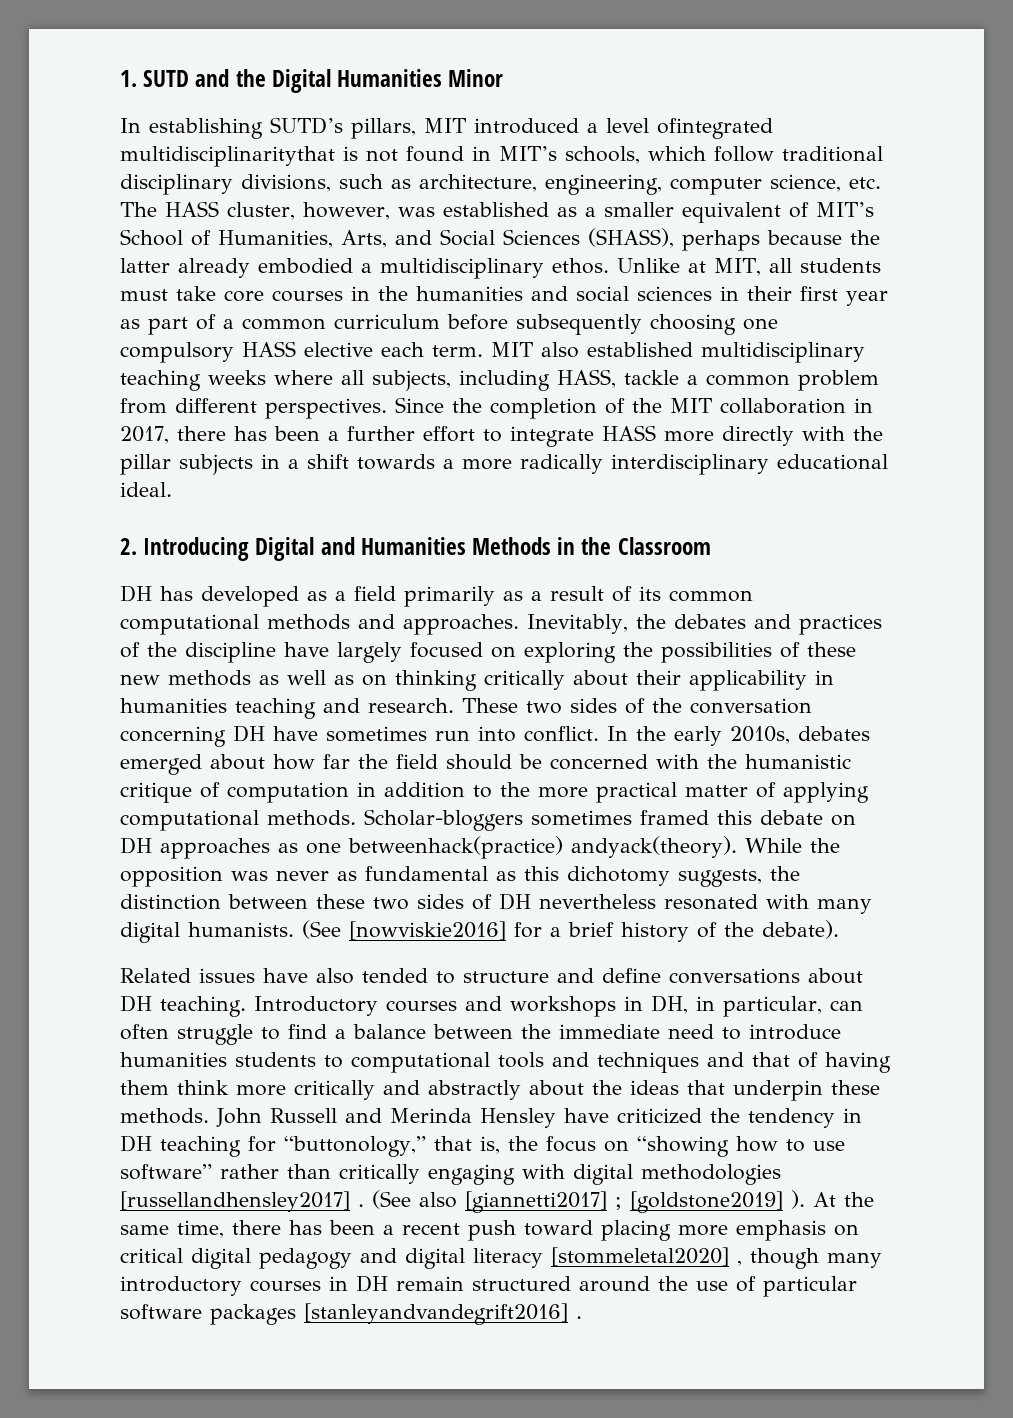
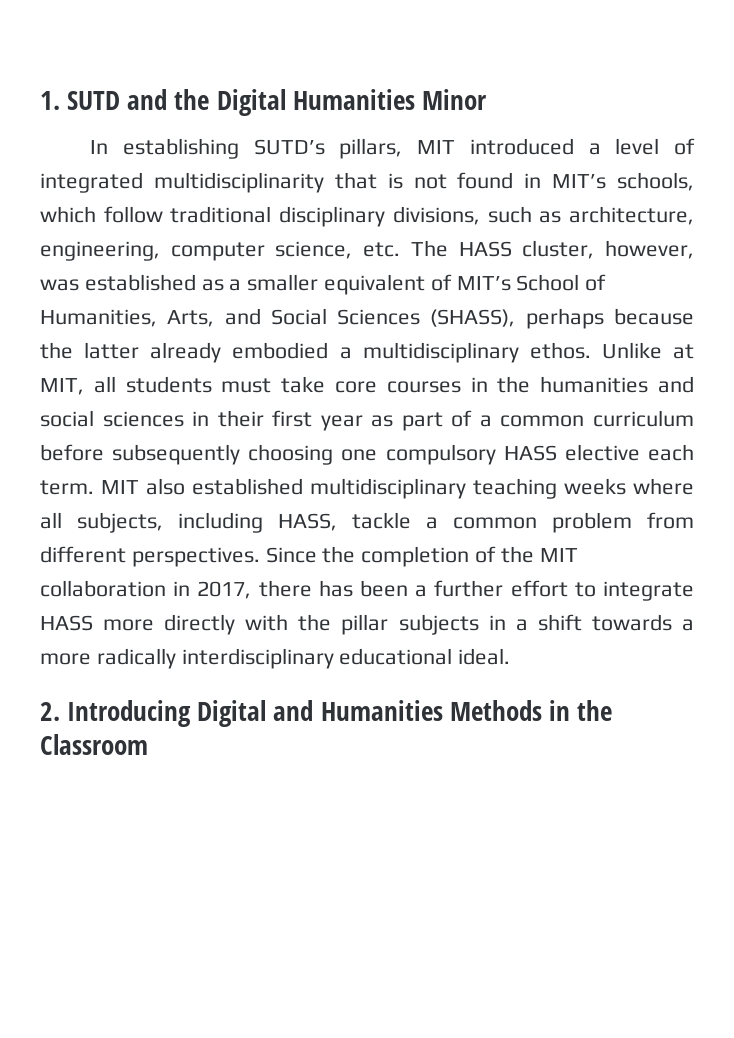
[657,118,773,139] [120,146,335,167] ofintegrated multidisciplinaritythat -> [673,138,695,155] [40,172,377,193] of integrated multidisciplinarity that
[120,585,753,607] [120,614,882,635] [120,642,856,663] [120,670,834,691] [120,698,812,719] [120,725,870,747] [120,754,851,775] [120,782,869,803] [120,809,856,831] [120,836,840,859] [120,866,800,887] [120,893,872,914] [120,920,839,943] [120,968,863,984] [120,995,863,1017] [120,1024,841,1045] [120,1052,891,1073] [120,1080,880,1101] [120,1108,862,1128] [120,1135,845,1157] [120,1164,781,1185] [120,1190,874,1213] [120,1220,859,1241] [120,1247,882,1269] [120,1275,857,1297] [120,1303,582,1325] // DH has developed as a field primarily as a result of its common computational methods and approaches. Inevitably, the debates and practices of the discipline have largely focused on exploring the possibilities of these new methods as well as on thinking critically about their applicability in humanities teaching and research. These two sides of the conversation concerning DH have sometimes run into conflict. In the early 2010s, debates emerged about how far the field should be concerned with the humanistic critique of computation in addition to the more practical matter of applying computational methods. Scholar-bloggers sometimes framed this debate on DH approaches as one betweenhack(practice) andyack(theory). While the opposition was never as fundamental as this dichotomy suggests, the distinction between these two sides of DH nevertheless resonated with many digital humanists. (See [nowviskie2016] for a brief history of the debate). // Related issues have also tended to structure and define conversations about DH teaching. Introductory courses and workshops in DH, in particular, can often struggle to find a balance between the immediate need to introduce humanities students to computational tools and techniques and that of having them think more critically and abstractly about the ideas that underpin these methods. John Russell and Merinda Hensley have criticized the tendency in DH teaching for “buttonology,” that is, the focus on “showing how to use software” rather than critically engaging with digital methodologies [russellandhensley2017] . (See also [giannetti2017] ; [goldstone2019] ). At the same time, there has been a recent push toward placing more emphasis on critical digital pedagogy and digital literacy [stommeletal2020] , though many introductory courses in DH remain structured around the use of particular software packages [stanleyandvandegrift2016] . -> (148, 744) none

